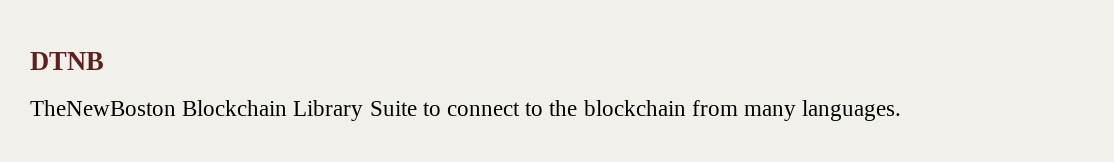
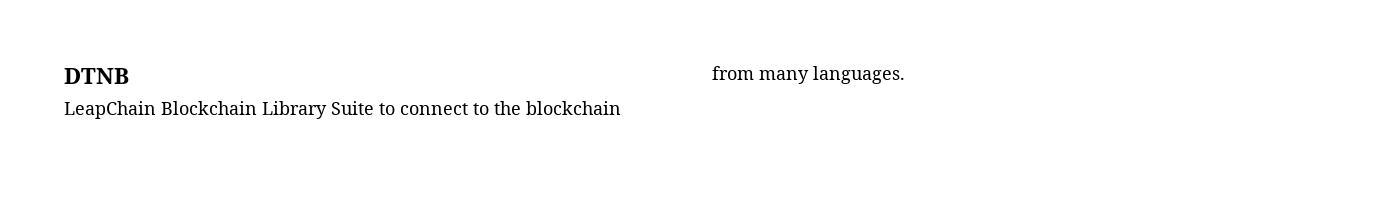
[30,100,176,116] TheNewBoston -> [64,101,156,119] LeapChain

